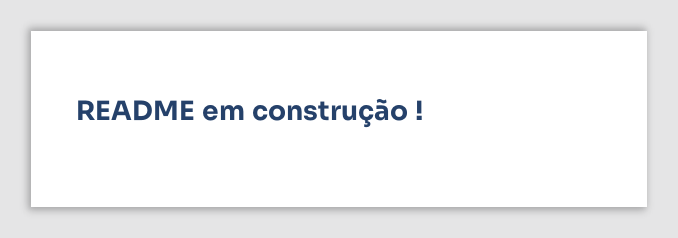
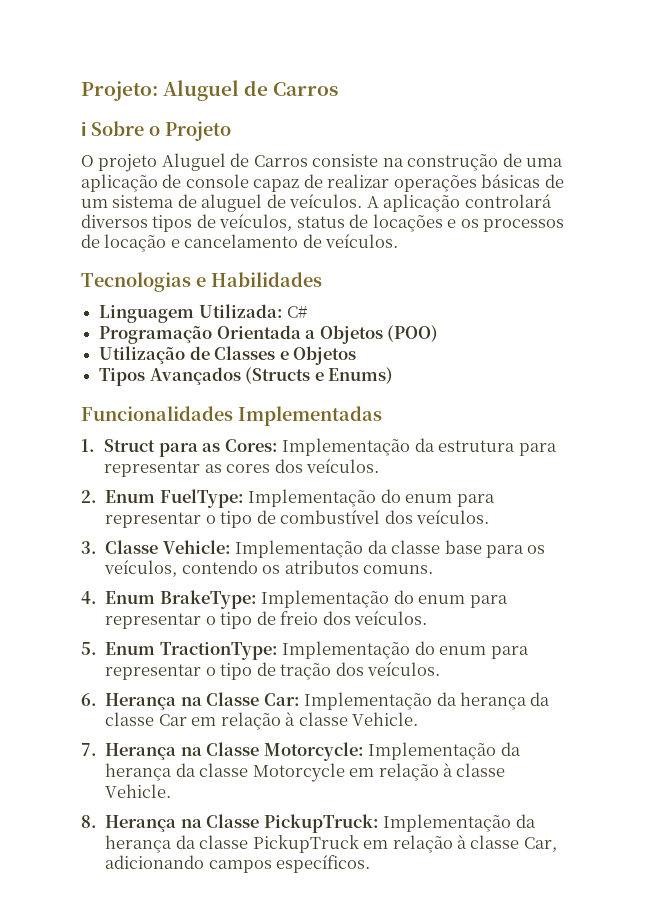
[76,98,424,128] README em construção ! -> [81,80,339,101] [81,121,231,141] [81,153,564,172] [81,174,564,192] [81,194,552,212] [81,214,565,232] [81,234,399,252] [81,272,322,292] [99,304,309,323] [99,325,438,344] [99,346,356,365] [99,367,393,386] [81,406,382,426] [81,438,557,457] [104,459,380,477] [81,489,495,508] [105,510,489,528] [81,540,546,558] [104,560,434,577] [81,590,508,609] [105,611,427,629] [81,641,529,660] [105,662,440,680] [81,692,551,710] [105,712,418,730] [81,742,521,761] [105,763,506,782] [105,784,172,798] [81,814,536,833] [105,835,557,853] [105,855,371,873] Projeto: Aluguel de Carros // ℹ Sobre o Projeto // O projeto Aluguel de Carros consiste na construção de uma aplicação de console capaz de realizar operações básicas de um sistema de aluguel de veículos. A aplicação controlará diversos tipos de veículos, status de locações e os processos de locação e cancelamento de veículos. // Tecnologias e Habilidades // Linguagem Utilizada: C# // Programação Orientada a Objetos (POO) // Utilização de Classes e Objetos // Tipos Avançados (Structs e Enums) // Funcionalidades Implementadas // 1. Struct para as Cores: Implementação da estrutura para representar as cores dos veículos. // 2. Enum FuelType: Implementação do enum para representar o tipo de combustível dos veículos. // 3. Classe Vehicle: Implementação da classe base para os veículos, contendo os atributos comuns. // 4. Enum BrakeType: Implementação do enum para representar o tipo de freio dos veículos. // 5. Enum TractionType: Implementação do enum para representar o tipo de tração dos veículos. // 6. Herança na Classe Car: Implementação da herança da classe Car em relação à classe Vehicle. // 7. Herança na Classe Motorcycle: Implementação da herança da classe Motorcycle em relação à classe Vehicle. // 8. Herança na Classe PickupTruck: Implementação da herança da classe PickupTruck em relação à classe Car, adicionando campos específicos.

